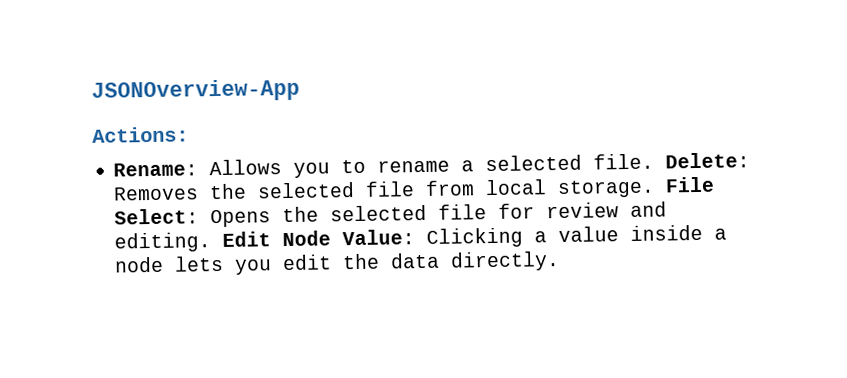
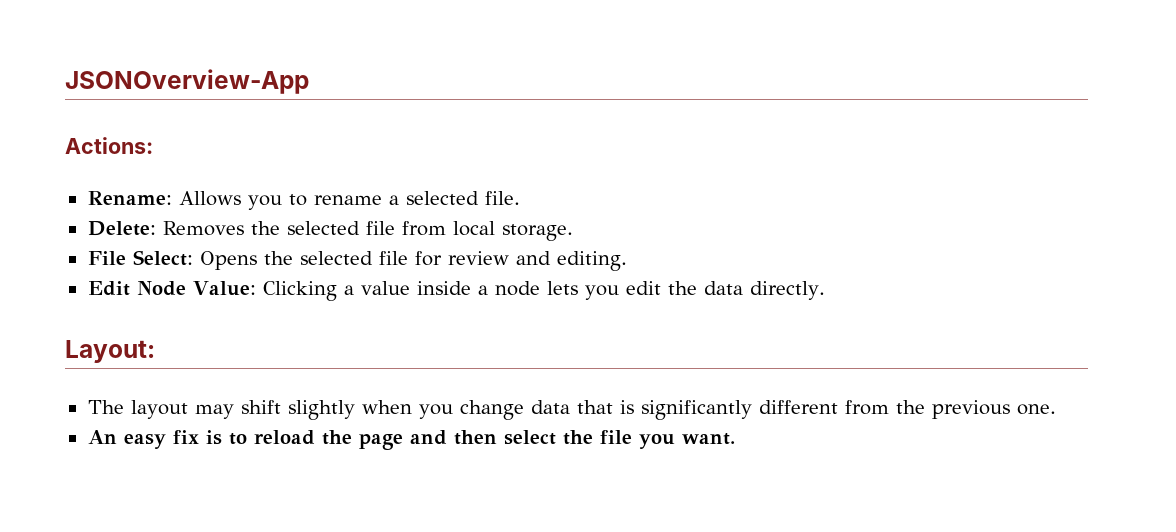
(655, 161) none -> (520, 198) //
(656, 189) none -> (573, 232) //
(212, 242) none -> (627, 261) //
(561, 261) none -> [65,340,155,363] [87,400,1056,420] [87,430,735,450] // Layout: // The layout may shift slightly when you change data that is significantly different from the previous one. // An easy fix is to reload the page and then select the file you want.

